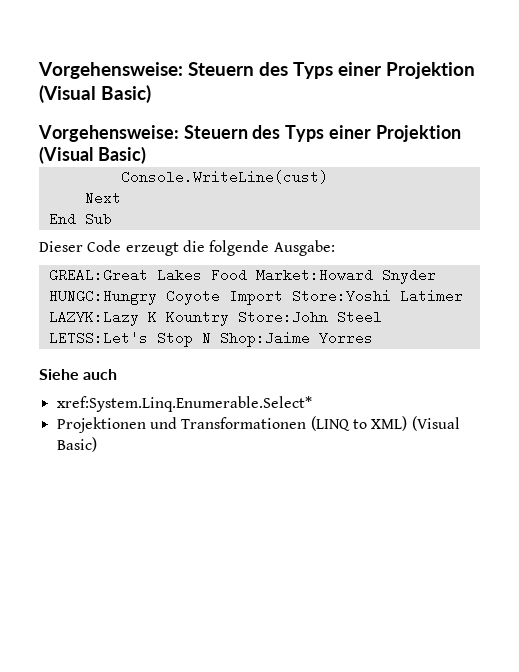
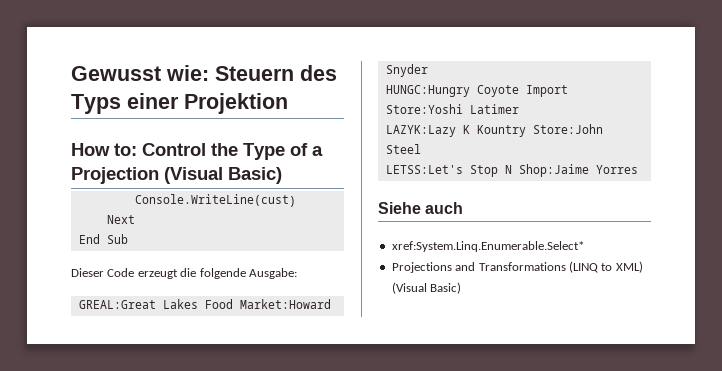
[38,62,475,79] [39,85,151,103] [38,125,461,142] Vorgehensweise: Steuern des Typs einer Projektion (Visual Basic) // Vorgehensweise: Steuern des Typs einer Projektion -> [71,65,337,81] [71,93,288,114] [71,143,323,160] [71,167,159,184] Gewusst wie: Steuern des Typs einer Projektion // How to: Control the Type of a Projection
[56,417,307,433] Projektionen und Transformationen -> [391,262,566,273] Projections and Transformations

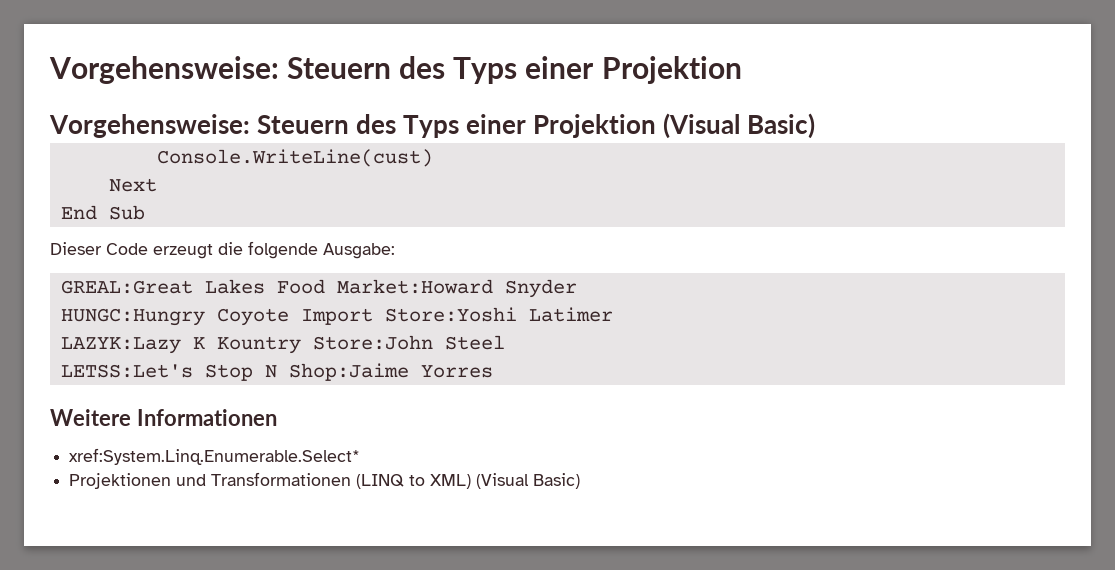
[71,65,209,81] Gewusst wie: -> [49,56,279,84] Vorgehensweise:
[71,143,323,160] [71,167,159,184] How to: Control the Type of a Projection -> [49,114,657,138] Vorgehensweise: Steuern des Typs einer Projektion
[378,202,464,214] Siehe auch -> [50,409,277,426] Weitere Informationen
[391,262,566,273] Projections and Transformations -> [69,472,352,489] Projektionen und Transformationen

